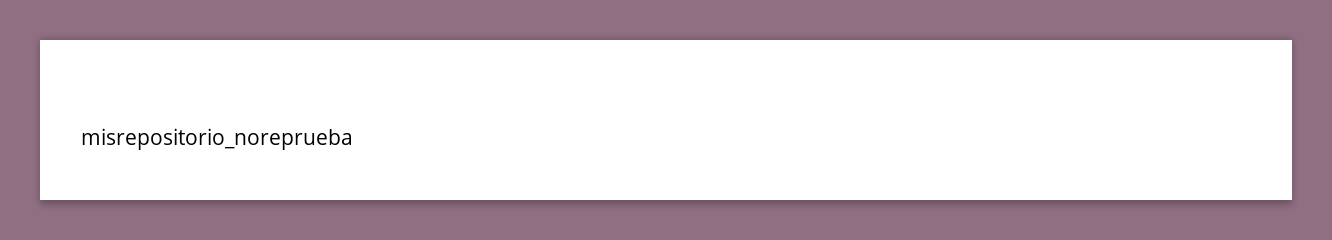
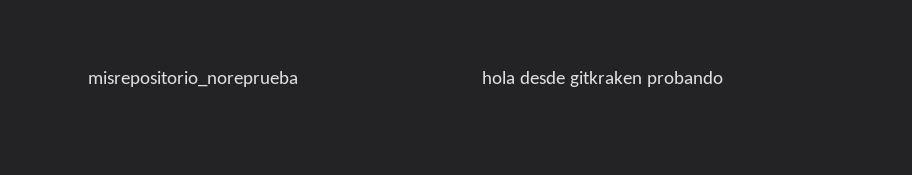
(353, 139) none -> [482,71,723,87] // hola desde gitkraken probando

